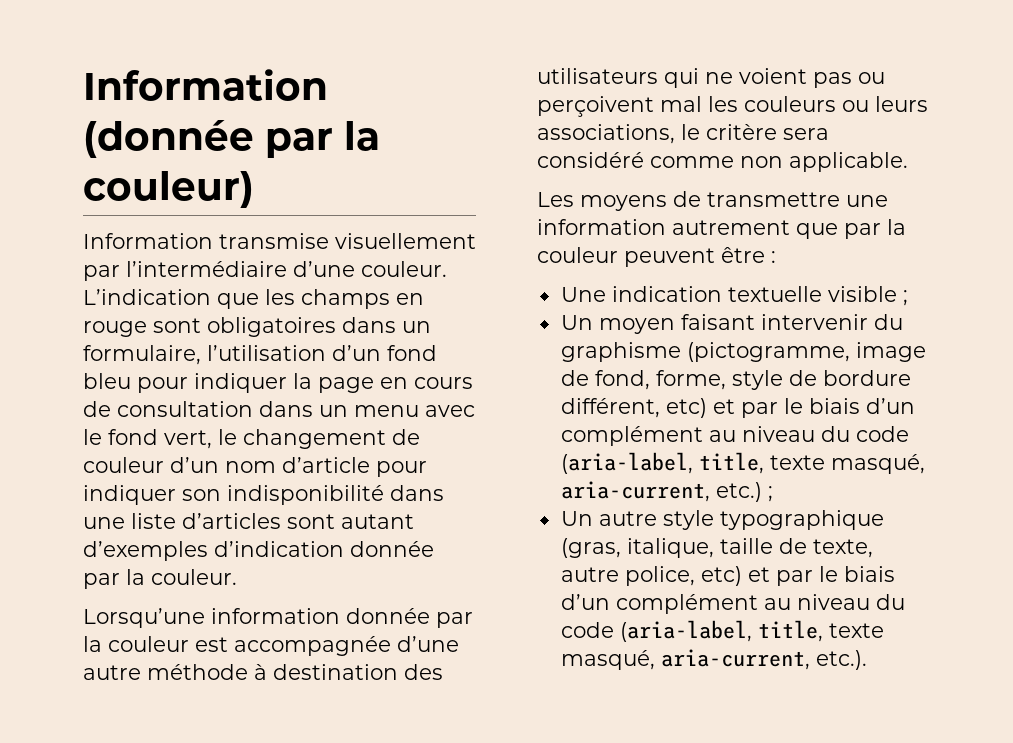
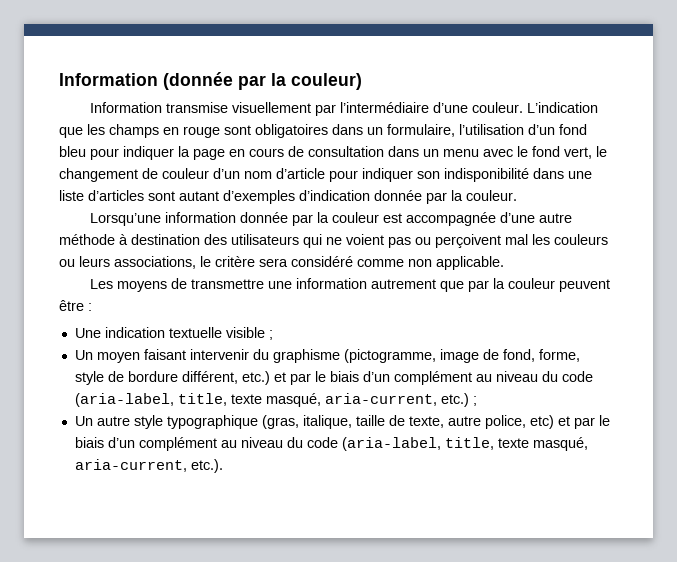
[665,398,707,418] etc) -> [241,371,270,385] etc.)

